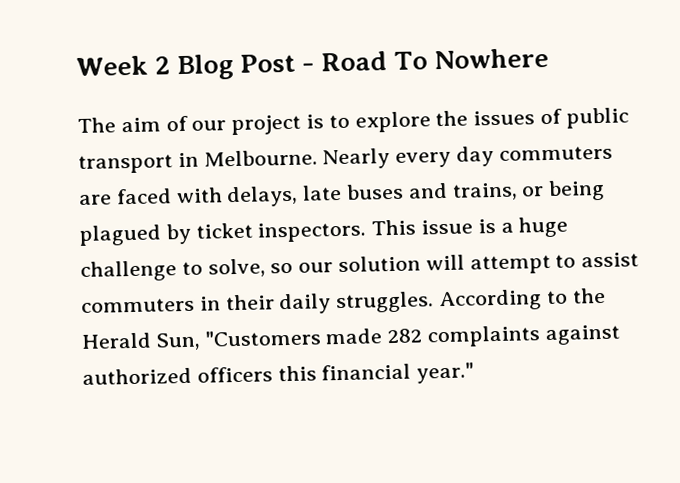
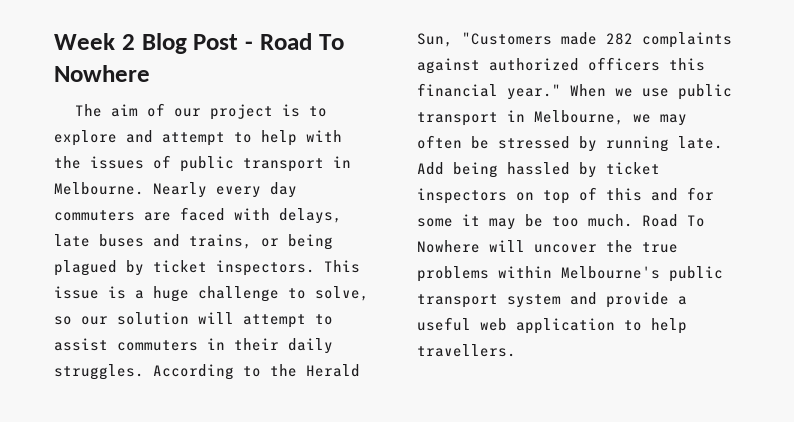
(431, 122) none -> [126,130,342,146] and attempt to help with
(475, 373) none -> [570,84,732,100] [417,110,687,126] [417,135,723,152] [417,162,660,178] [417,187,714,204] [417,214,705,230] [417,240,678,253] [417,266,723,282] [417,292,687,308] [417,317,687,334] [417,344,516,357] When we use public transport in Melbourne, we may often be stressed by running late. Add being hassled by ticket inspectors on top of this and for some it may be too much. Road To Nowhere will uncover the true problems within Melbourne's public transport system and provide a useful web application to help travellers.

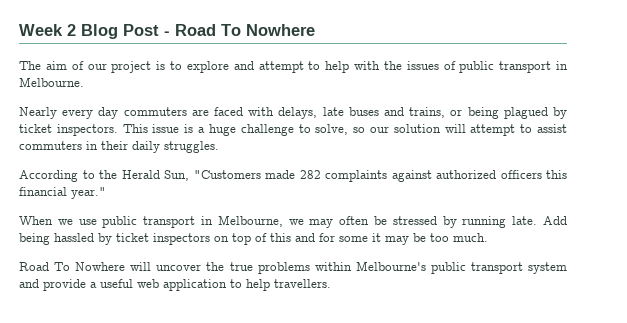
(144, 188) none -> (84, 82) //
(144, 372) none -> (219, 147) //
(561, 92) none -> (106, 193) //
(633, 220) none -> (488, 237) //

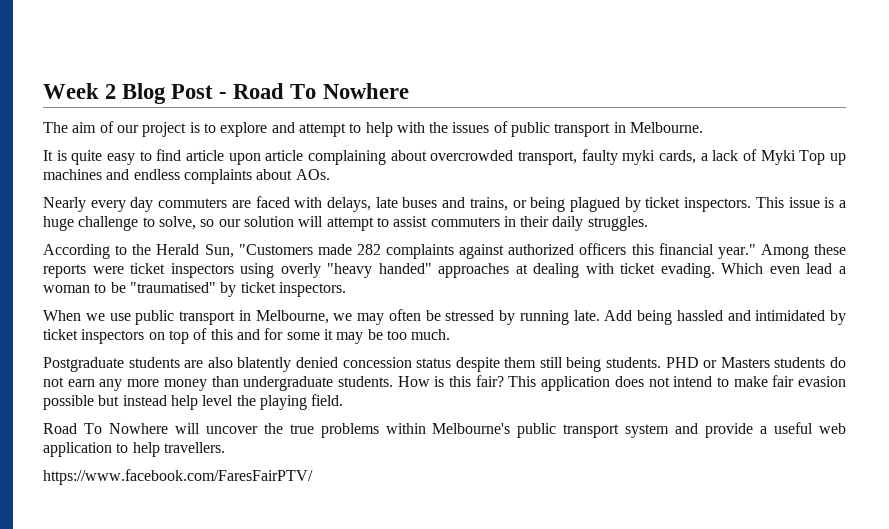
(84, 82) none -> [43,149,846,165] [43,169,330,184] // It is quite easy to find article upon article complaining about overcrowded transport, faulty myki cards, a lack of Myki Top up machines and endless complaints about AOs.
(106, 193) none -> [760,244,846,259] [43,263,846,278] [43,282,346,297] Among these reports were ticket inspectors using overly "heavy handed" approaches at dealing with ticket evading. Which even lead a woman to be "traumatised" by ticket inspectors.
(94, 237) none -> [727,310,826,321] and intimidated
(488, 237) none -> [43,357,847,372] [43,375,847,391] [43,394,344,410] // Postgraduate students are also blatently denied concession status despite them still being students. PHD or Masters students do not earn any more money than undergraduate students. How is this fair? This application does not intend to make fair evasion possible but instead help level the playing field.
(331, 283) none -> [43,469,313,485] // https://www.facebook.com/FaresFairPTV/

